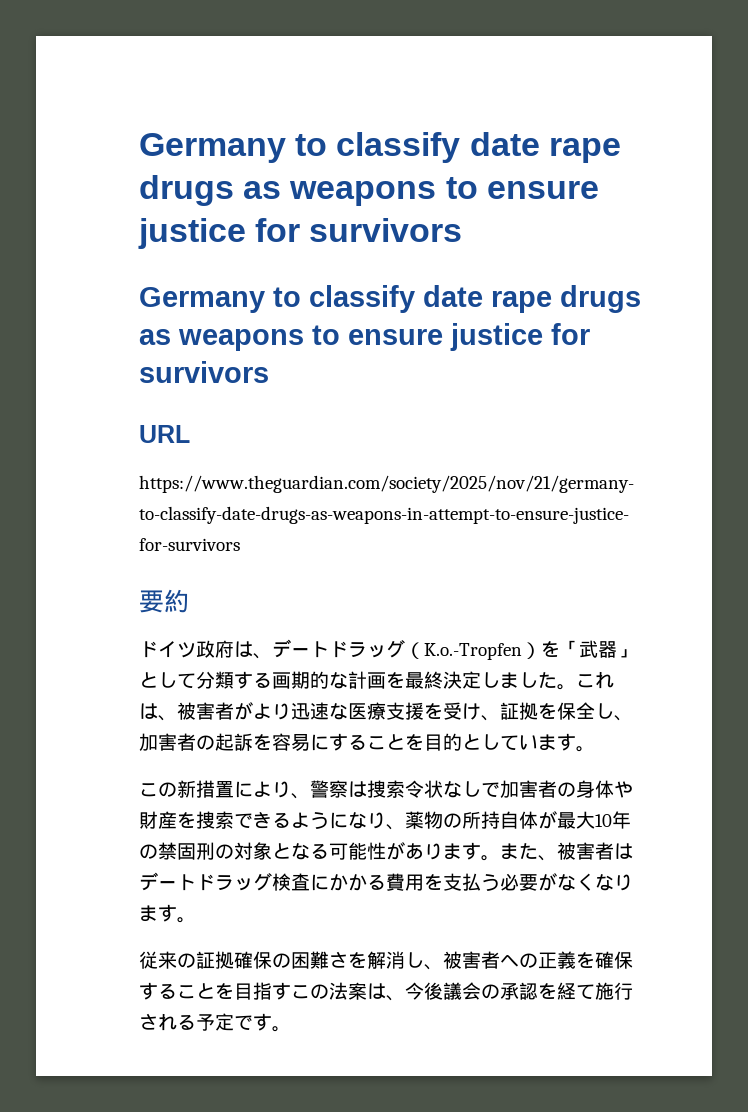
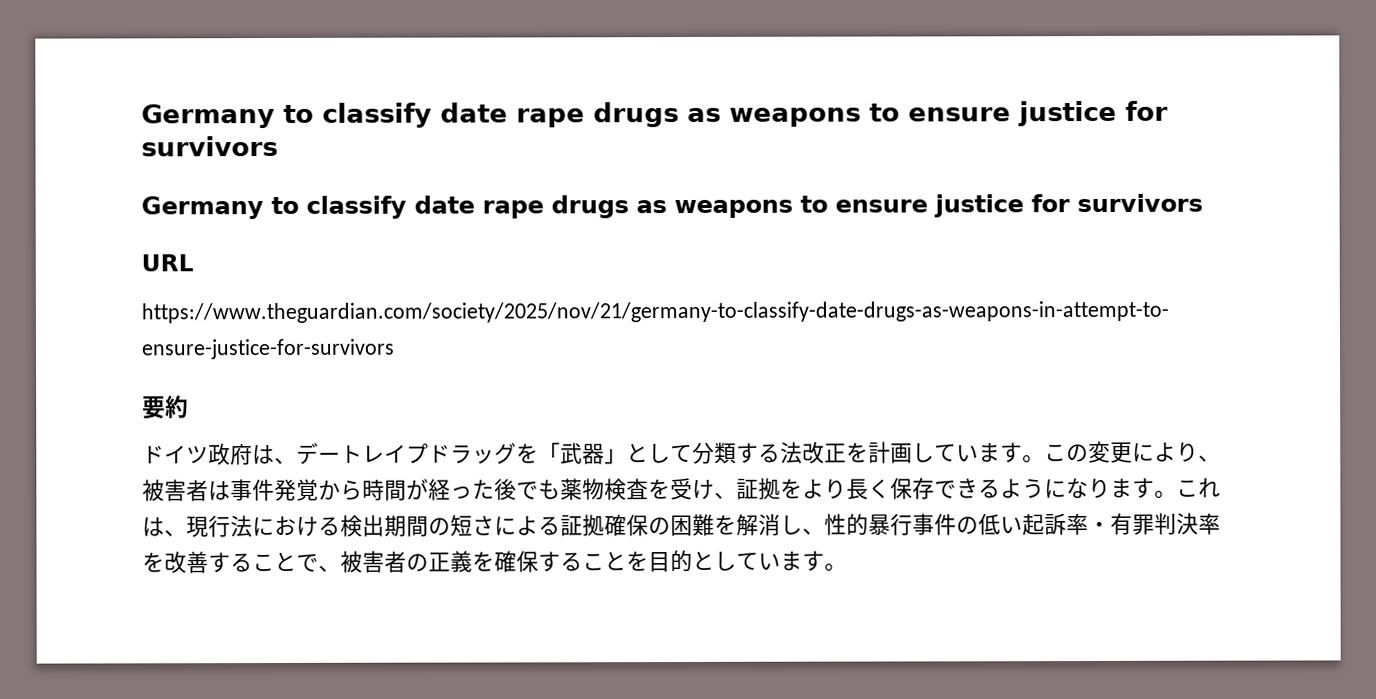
[329,640,541,660] ドラッグ（K.o.-Tropfen） -> [362,442,517,465] レイプドラッグ
[272,671,614,690] [139,702,633,721] [139,733,329,751] 画期的な計画を最終決定しました。これは、被害者がより迅速な医療支援を受け、証拠を保全し、加害者の起訴を容易に -> [780,440,1221,464] [142,477,1221,502] [142,512,1221,538] [142,550,539,574] 法改正を計画しています。この変更により、被害者は事件発覚から時間が経った後でも薬物検査を受け、証拠をより長く保存できるようになります。これは、現行法における検出期間の短さによる証拠確保の困難を解消し、性的暴行事件の低い起訴率・有罪判決率を改善することで、被害者の正義を確保
[139,780,633,799] [139,811,631,830] [139,842,633,861] [139,872,633,891] [139,904,196,923] [139,951,633,970] [139,982,633,1001] [139,1013,291,1032] // この新措置により、警察は捜索令状なしで加害者の身体や財産を捜索できるようになり、薬物の所持自体が最大10年の禁固刑の対象となる可能性があります。また、被害者はデートドラッグ検査にかかる費用を支払う必要がなくなります。 // 従来の証拠確保の困難さを解消し、被害者への正義を確保することを目指すこの法案は、今後議会の承認を経て施行される予定です。 -> (847, 567) none

